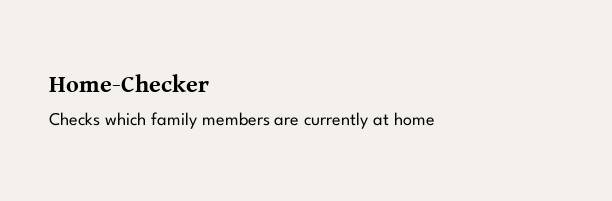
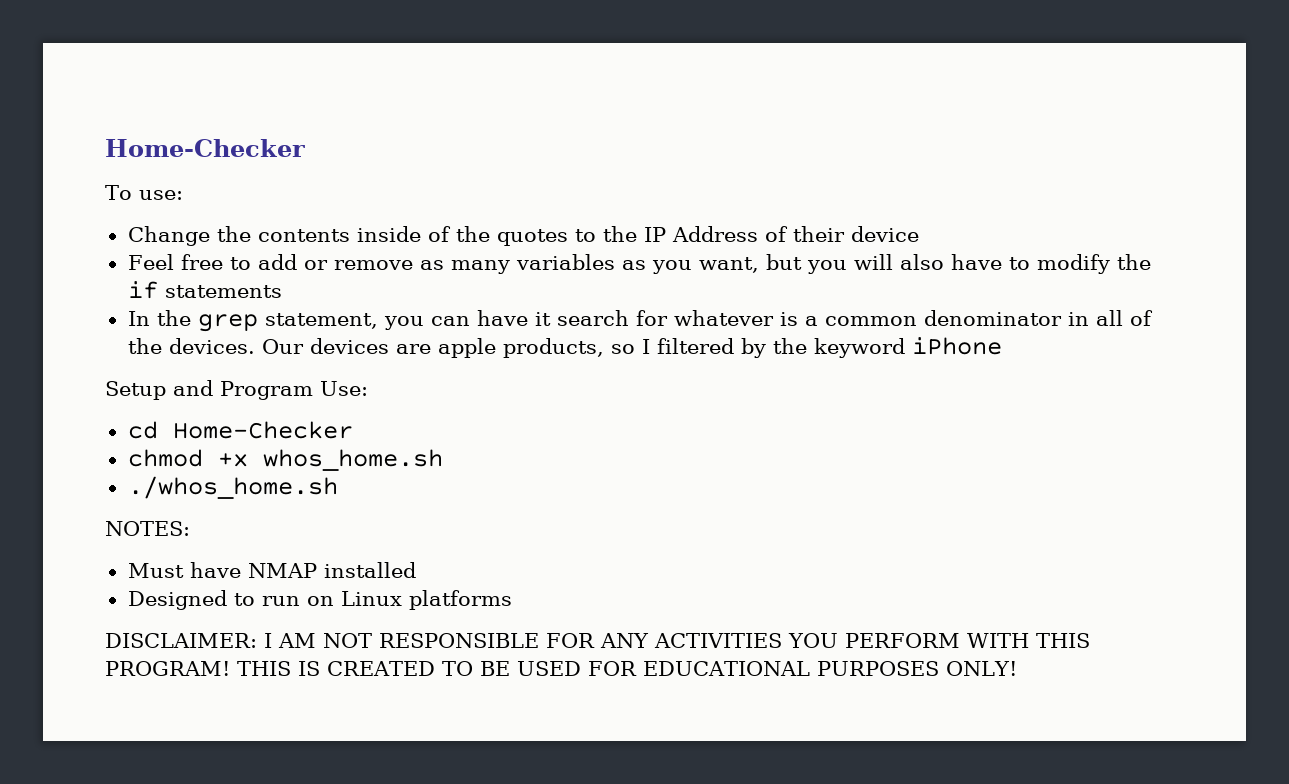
[49,74,209,92] [49,112,436,129] Home-Checker // Checks which family members are currently at home -> [105,139,305,157] [105,185,183,200] [127,226,919,246] [127,254,1151,274] [127,281,282,299] [127,310,1153,332] [127,337,1002,358] [105,380,368,400] [127,421,353,439] [127,449,443,471] [127,476,338,499] [105,521,190,536] [127,562,416,578] [127,590,512,610] [105,633,1090,648] [105,661,1017,676] Home-Checker // To use: // Change the contents inside of the quotes to the IP Address of their device // Feel free to add or remove as many variables as you want, but you will also have to modify the if statements // In the grep statement, you can have it search for whatever is a common denominator in all of the devices. Our devices are apple products, so I filtered by the keyword iPhone // Setup and Program Use: // cd Home-Checker // chmod +x whos_home.sh // ./whos_home.sh // NOTES: // Must have NMAP installed // Designed to run on Linux platforms // DISCLAIMER: I AM NOT RESPONSIBLE FOR ANY ACTIVITIES YOU PERFORM WITH THIS PROGRAM! THIS IS CREATED TO BE USED FOR EDUCATIONAL PURPOSES ONLY!

